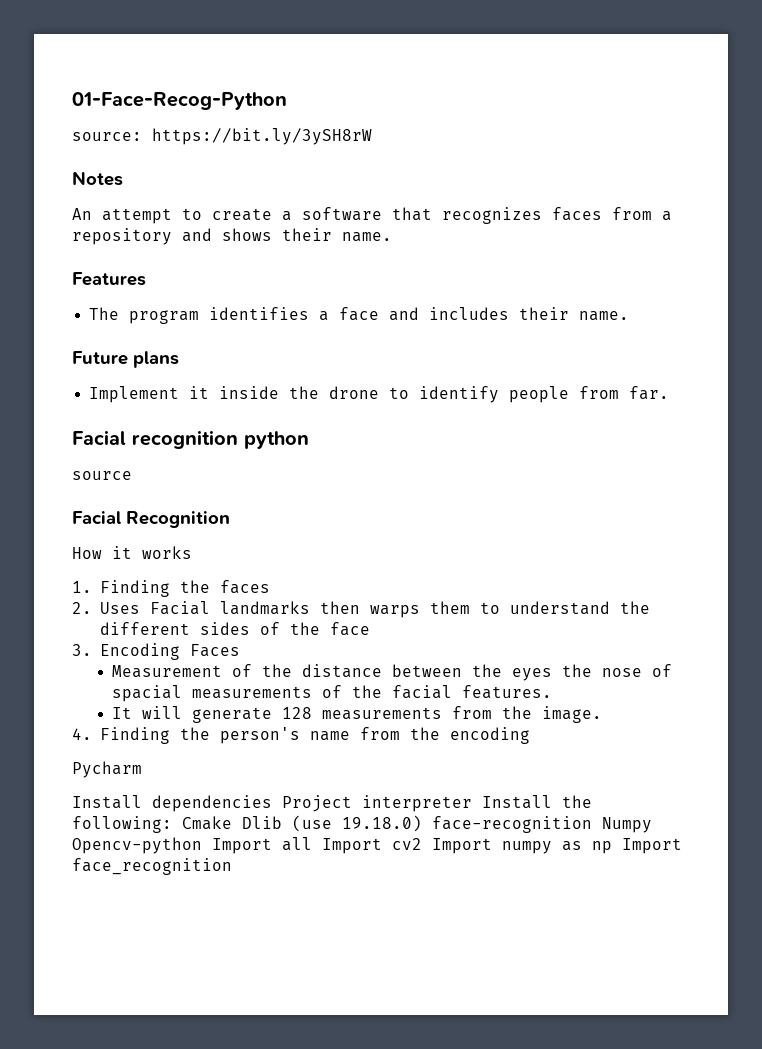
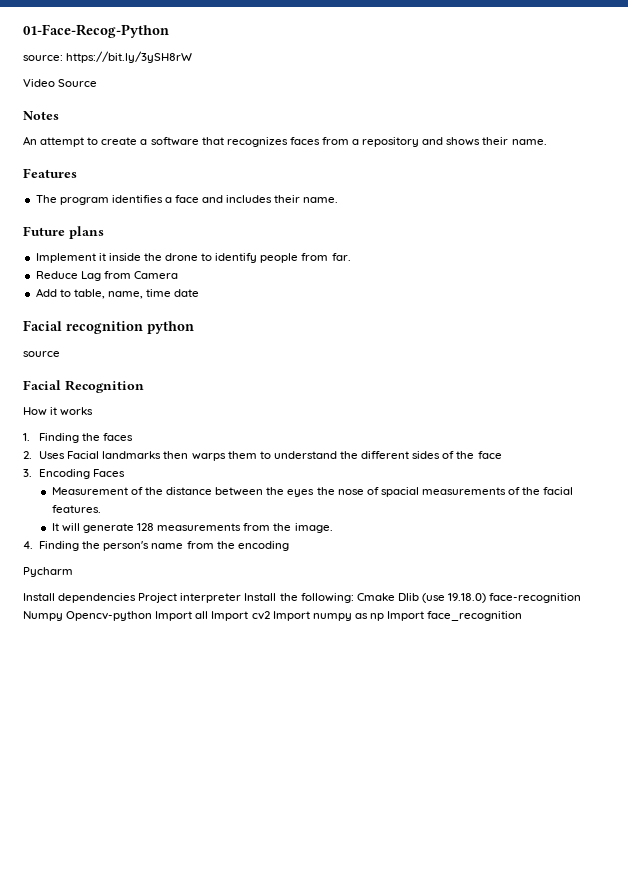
(372, 136) none -> [23,79,98,87] // Video Source
(670, 393) none -> [35,271,178,281] [35,288,200,299] // Reduce Lag from Camera // Add to table, name, time date

